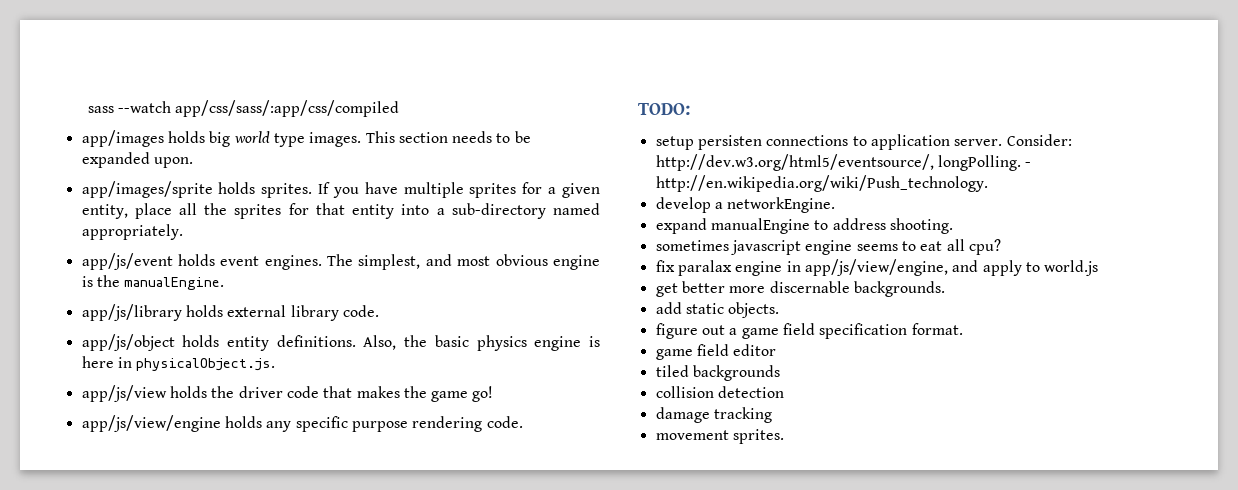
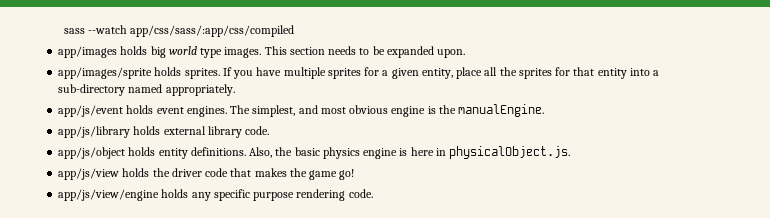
[638,103,690,115] [655,134,1072,150] [655,154,1032,171] [655,175,988,192] [655,197,836,213] [655,218,953,234] [655,239,1001,255] [655,259,1099,276] [655,281,945,297] [655,302,780,318] [655,323,963,339] [655,344,777,360] [655,365,780,381] [655,386,784,398] [655,407,772,423] [655,429,784,444] // TODO: // setup persisten connections to application server. Consider: http://dev.w3.org/html5/eventsource/, longPolling. - http://en.wikipedia.org/wiki/Push_technology. // develop a networkEngine. // expand manualEngine to address shooting. // sometimes javascript engine seems to eat all cpu? // fix paralax engine in app/js/view/engine, and apply to world.js // get better more discernable backgrounds. // add static objects. // figure out a game field specification format. // game field editor // tiled backgrounds // collision detection // damage tracking // movement sprites. -> (373, 193) none

